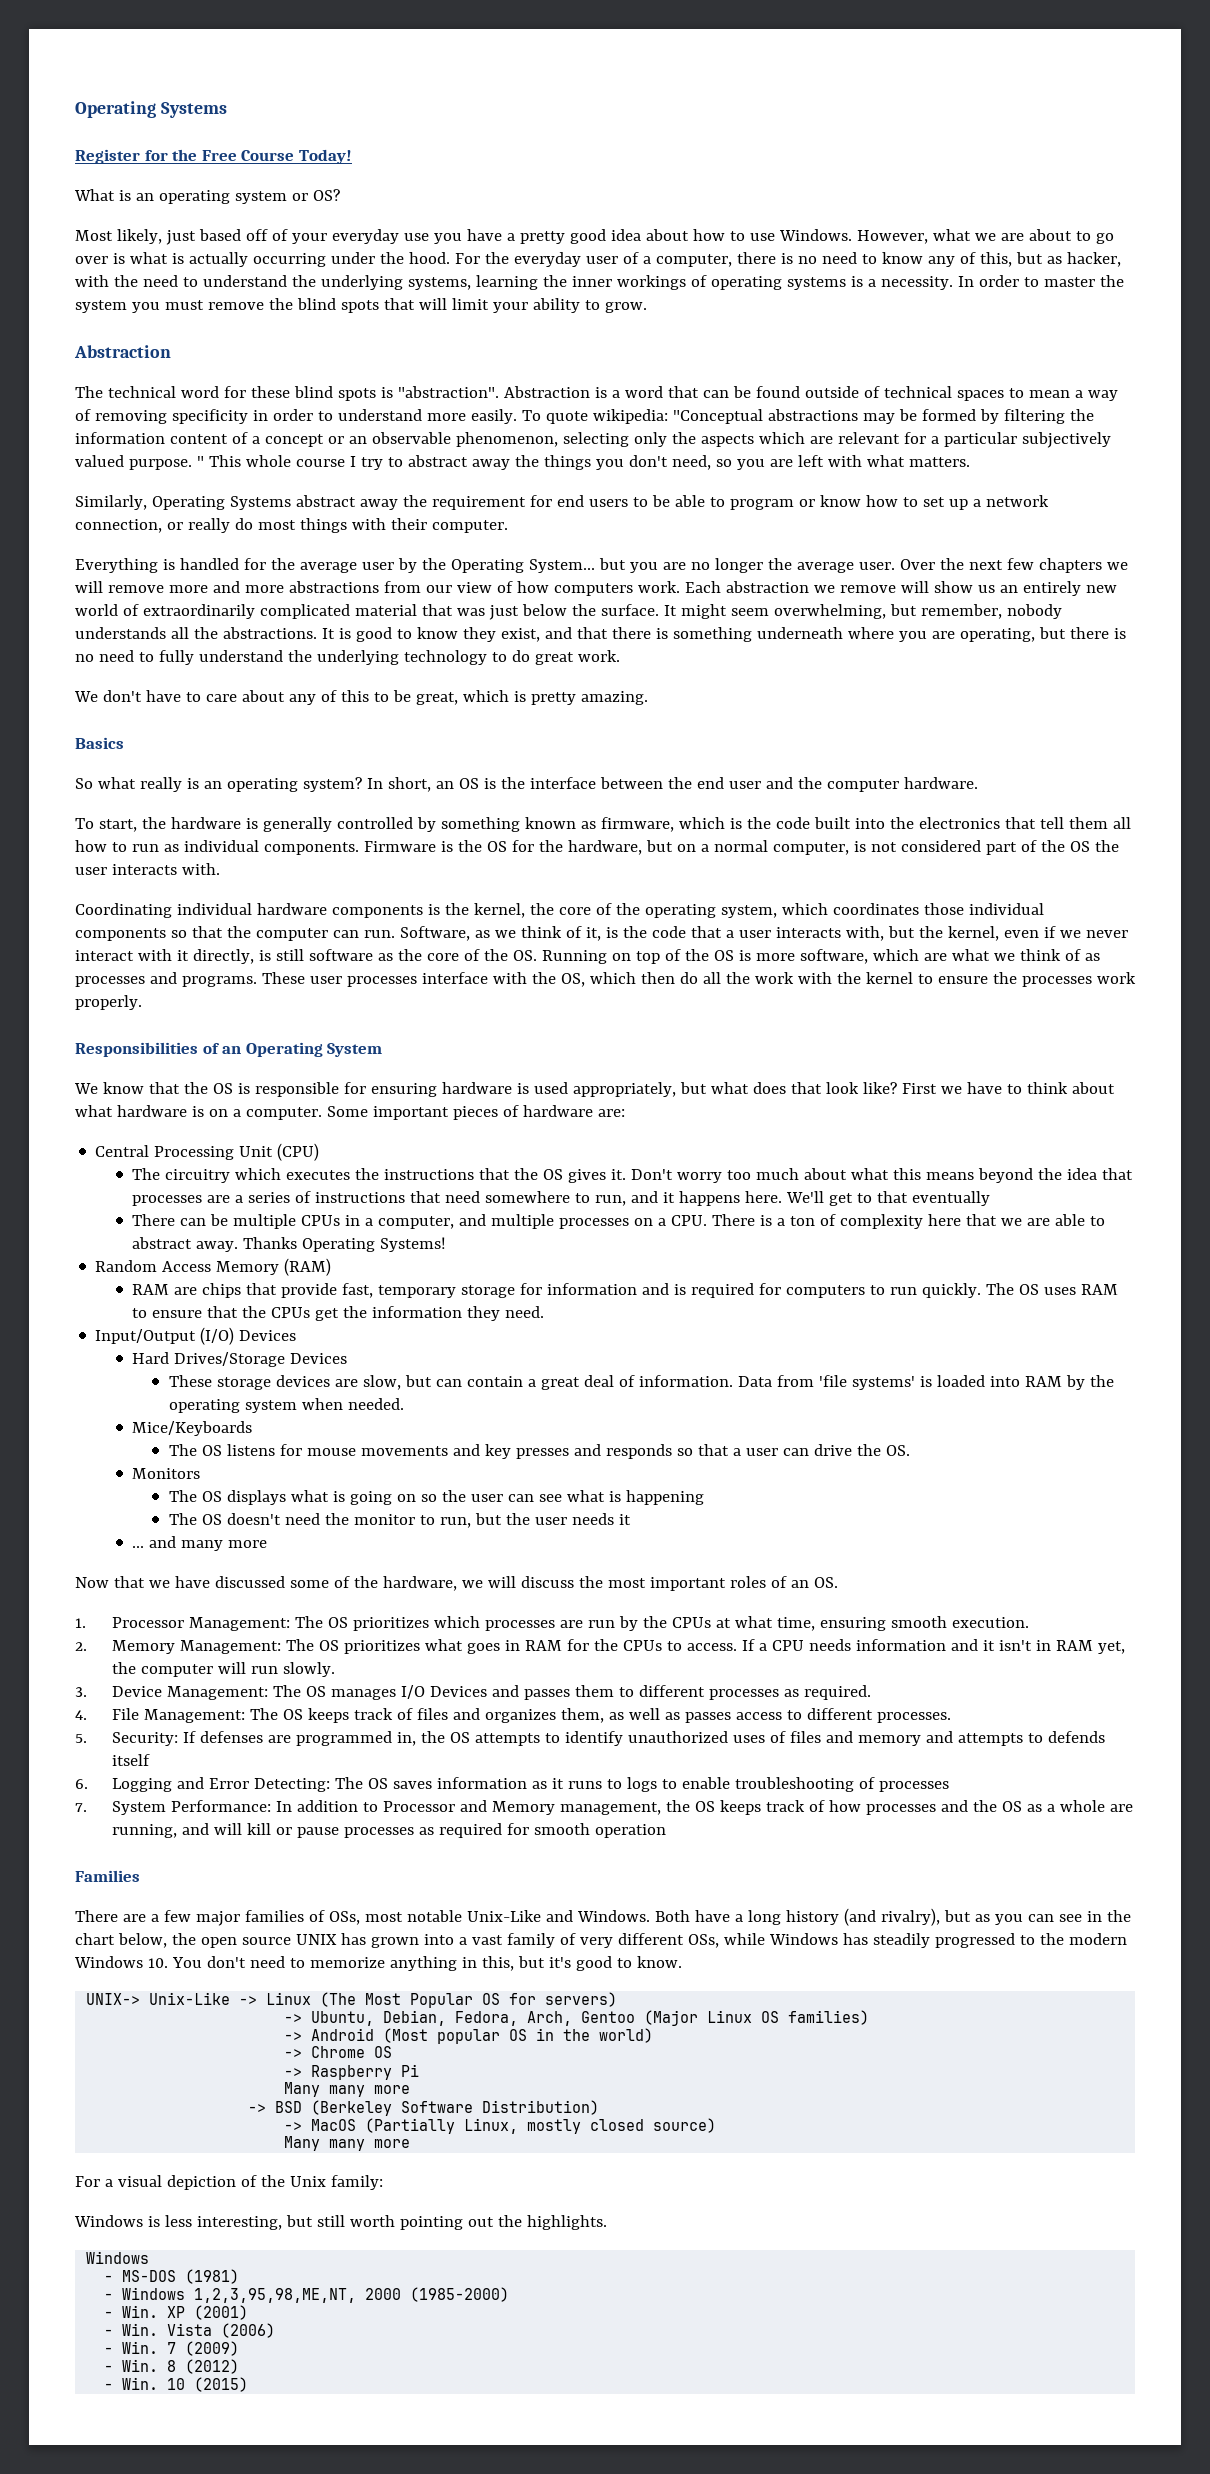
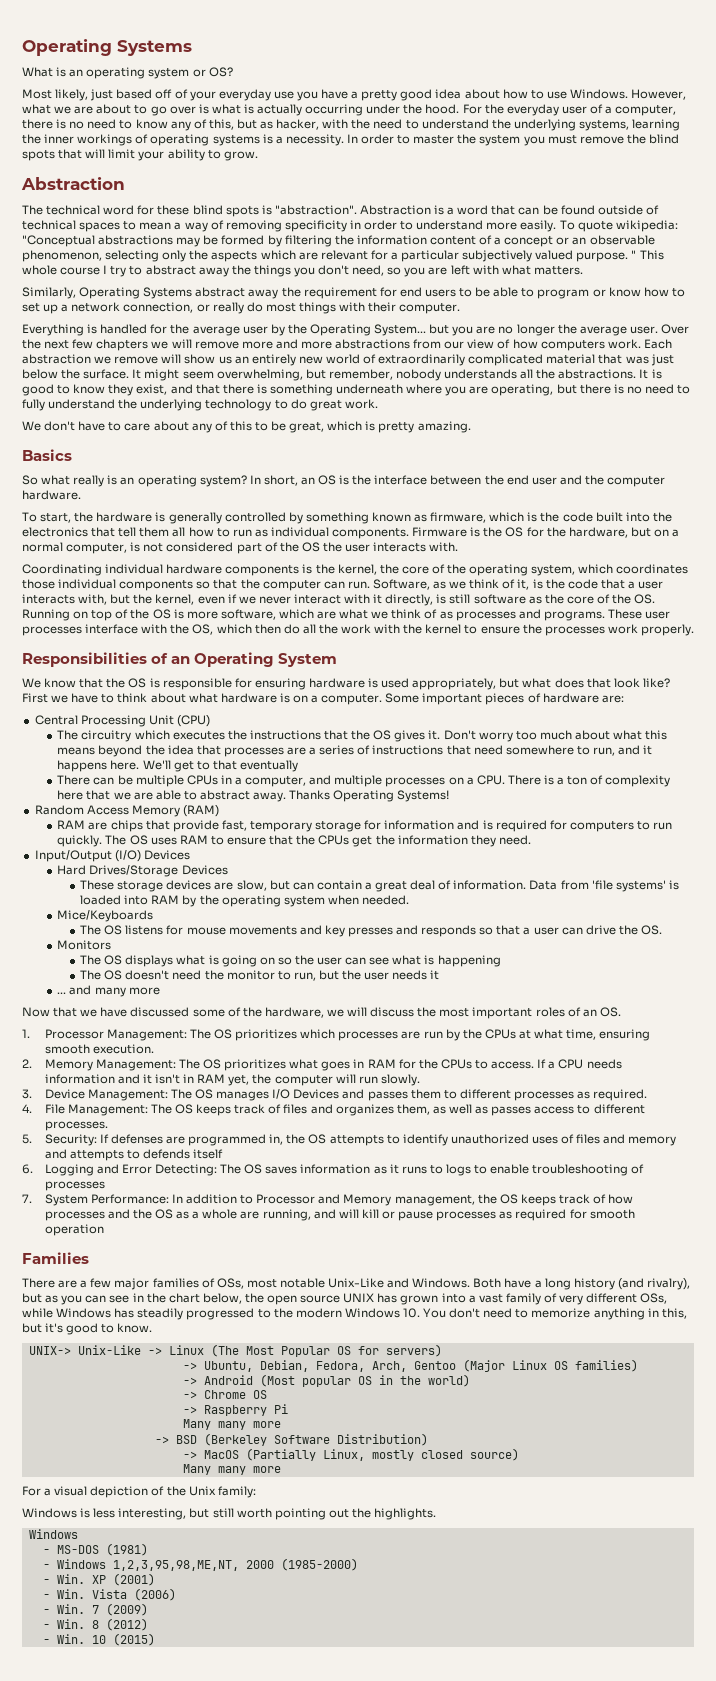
[75,101,227,118] [75,149,352,164] Operating Systems // Register for the Free Course Today! -> [22,39,192,56] Operating Systems

